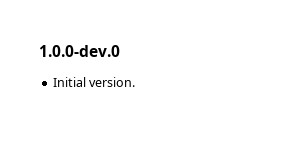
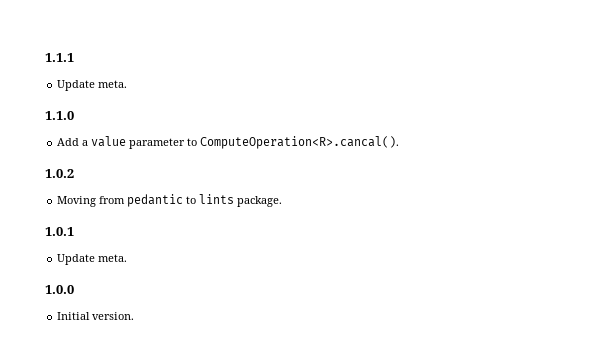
[39,45,120,57] 1.0.0-dev.0 -> [45,53,74,62] [57,80,128,91] [45,111,74,120] [57,136,400,149] [45,169,74,178] [57,194,283,207] [45,227,74,236] [57,254,128,265] [45,285,74,294] 1.1.1 // Update meta. // 1.1.0 // Add a value parameter to ComputeOperation<R>.cancal(). // 1.0.2 // Moving from pedantic to lints package. // 1.0.1 // Update meta. // 1.0.0

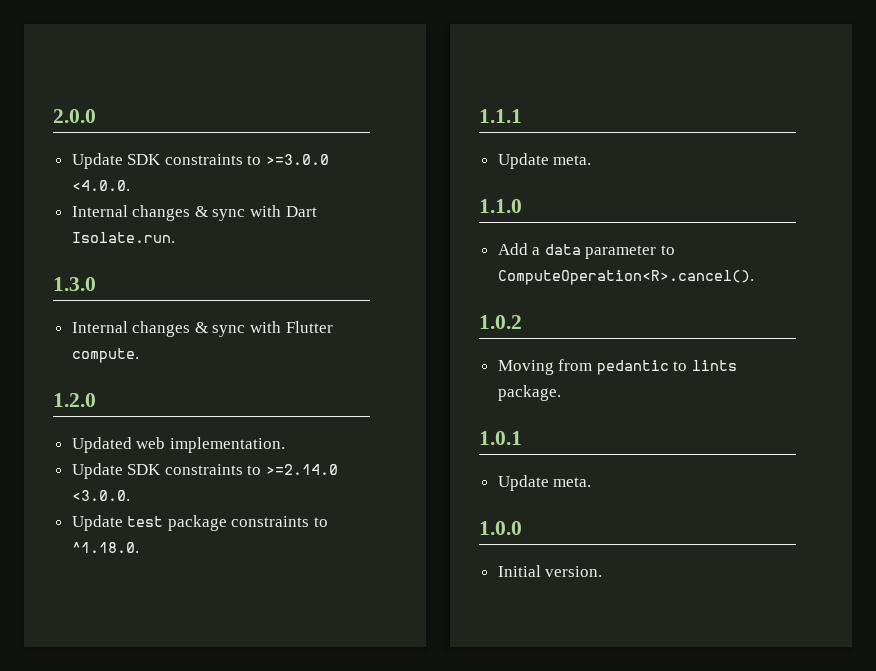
(45, 57) none -> [53,109,96,123] [71,153,330,169] [71,180,130,191] [71,205,317,221] [71,232,175,243] [53,277,96,291] [71,321,333,337] [71,348,139,363] [53,393,96,407] [71,437,285,453] [71,463,339,479] [71,490,130,501] [71,515,329,531] [71,542,139,553] 2.0.0 // Update SDK constraints to >=3.0.0 <4.0.0. // Internal changes & sync with Dart Isolate.run. // 1.3.0 // Internal changes & sync with Flutter compute. // 1.2.0 // Updated web implementation. // Update SDK constraints to >=2.14.0 <3.0.0. // Update test package constraints to ^1.18.0. //
[91,136,127,147] value -> [544,244,581,255] data
[200,136,400,149] ComputeOperation<R>.cancal(). -> [497,270,754,285] ComputeOperation<R>.cancel().

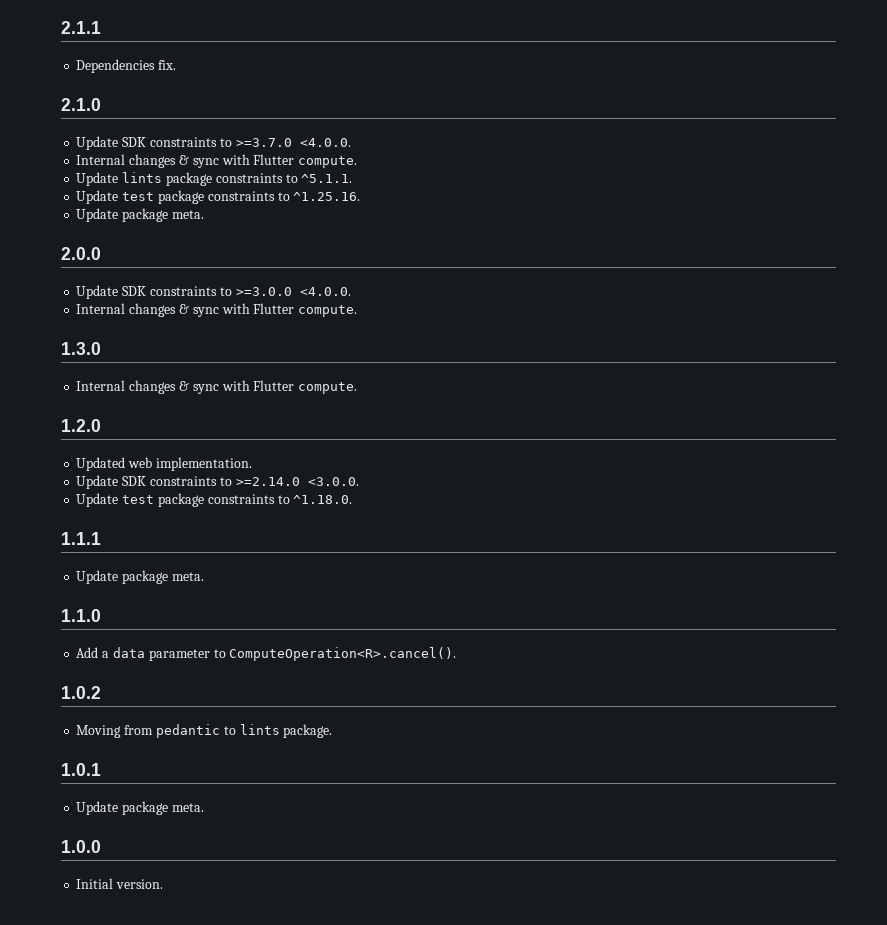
(53, 116) none -> [61,21,101,34] [76,59,177,73] [61,98,101,111] [76,136,351,150] [76,154,358,168] [76,172,353,186] [76,190,361,204] [76,208,204,222] 2.1.1 // Dependencies fix. // 2.1.0 // Update SDK constraints to >=3.7.0 <4.0.0. // Internal changes & sync with Flutter compute. // Update lints package constraints to ^5.1.1. // Update test package constraints to ^1.25.16. // Update package meta. //
[285,206,317,217] [71,232,175,243] Dart Isolate.run. -> [253,303,358,317] Flutter compute.
(549, 161) none -> [122,570,169,584] package
(549, 483) none -> [122,801,169,815] package

